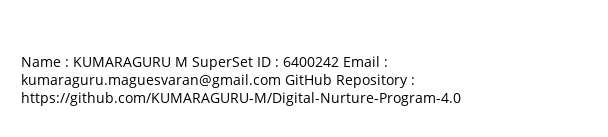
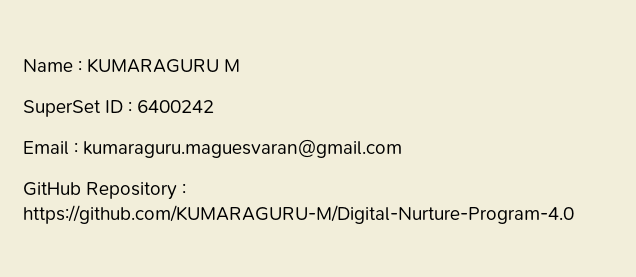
(188, 62) none -> (241, 65) //
(339, 62) none -> (215, 106) //
(281, 81) none -> (403, 148) //

